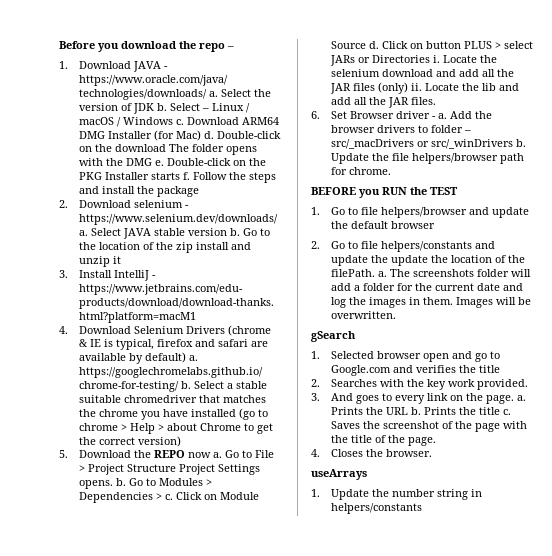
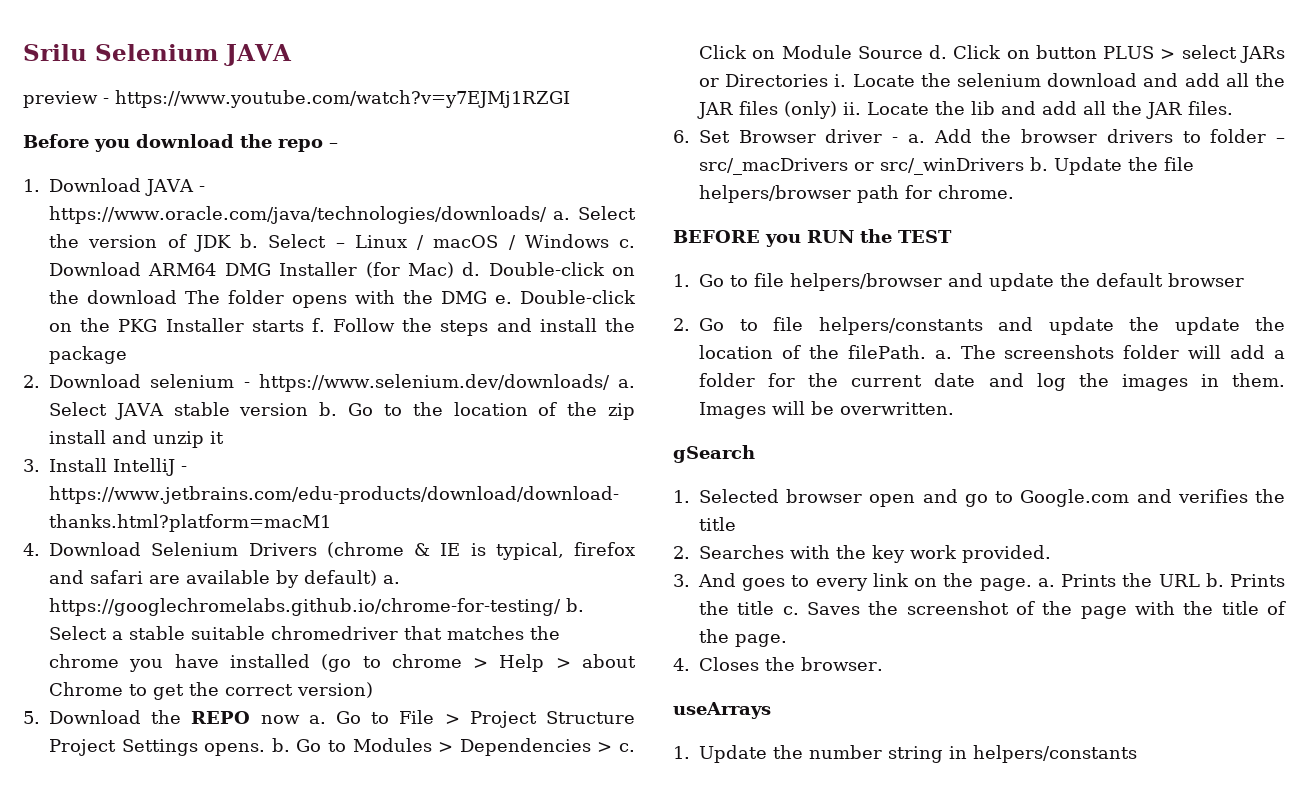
(59, 45) none -> [23,44,292,66] [23,90,570,108] Srilu Selenium JAVA // preview - https://www.youtube.com/watch?v=y7EJMj1RZGI //

